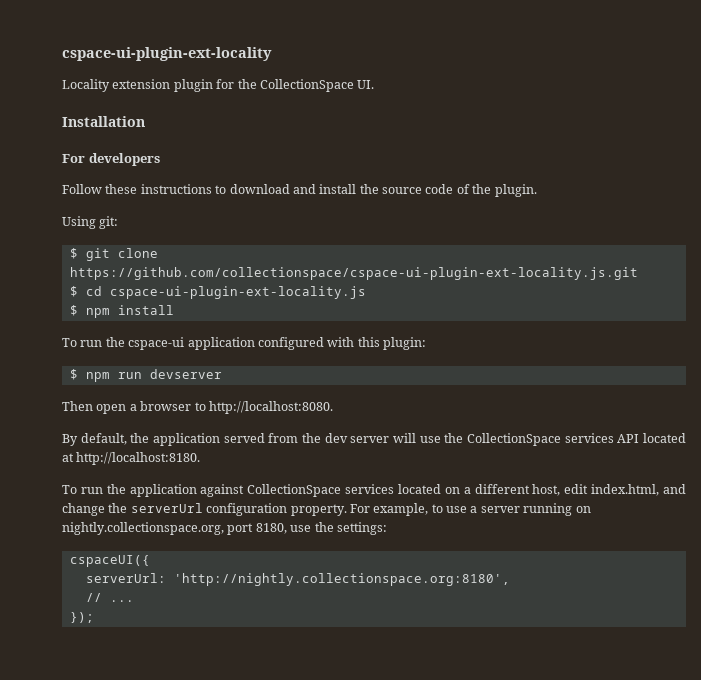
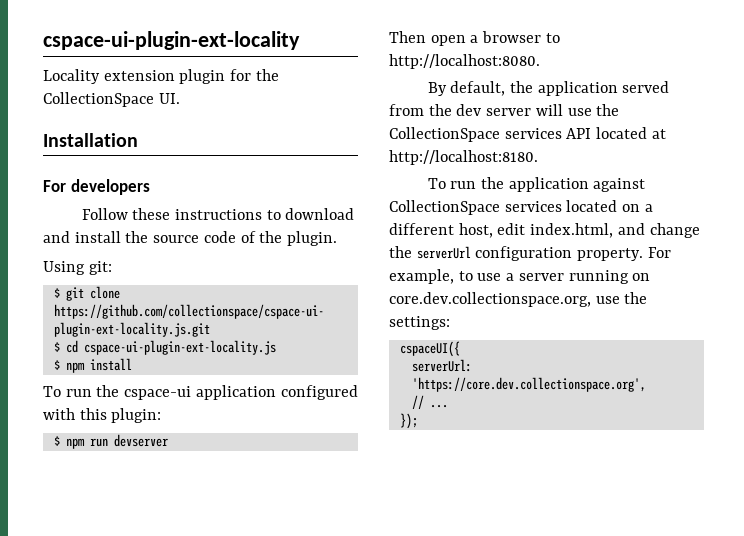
[62,522,287,535] nightly.collectionspace.org, port 8180, -> [389,292,591,307] core.dev.collectionspace.org,
[173,573,510,586] 'http://nightly.collectionspace.org:8180', -> [411,377,646,392] 'https://core.dev.collectionspace.org',

